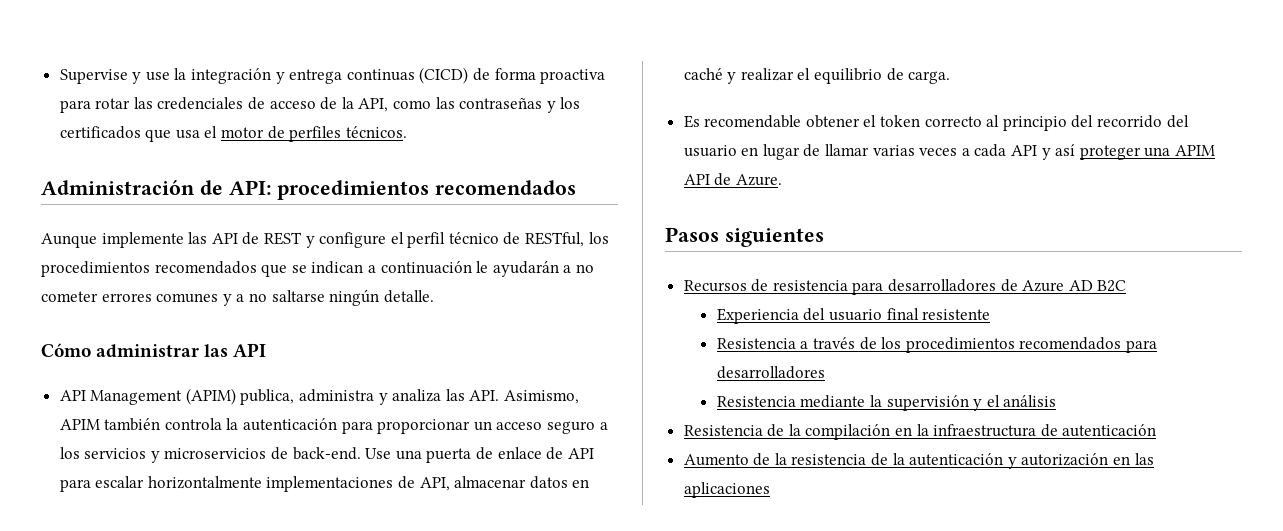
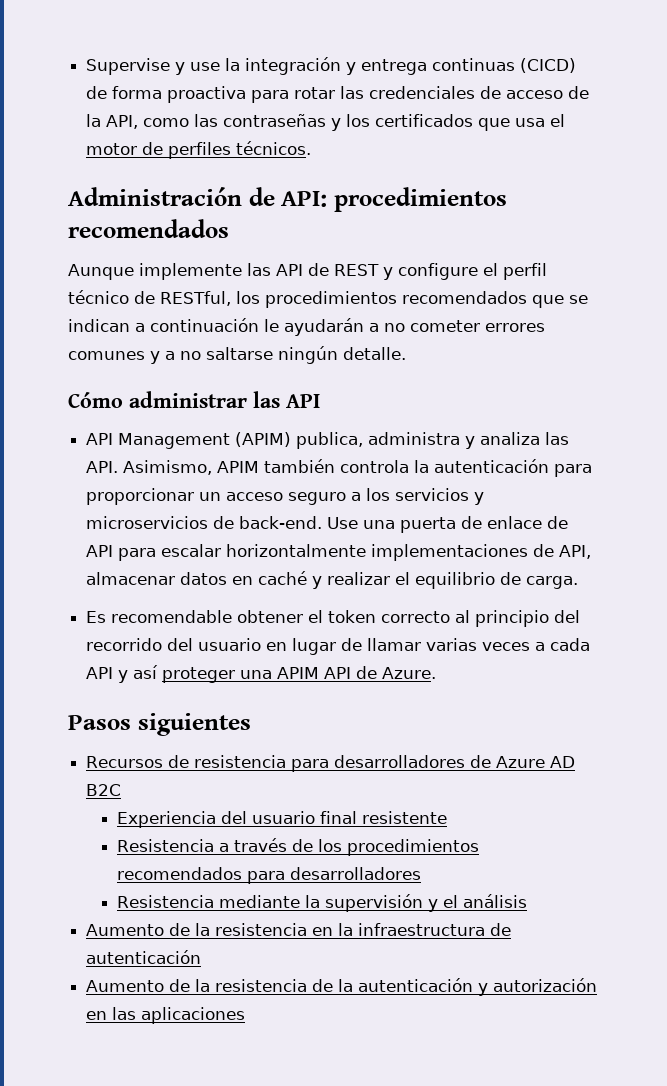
[683,424,891,440] Resistencia de la compilación -> [86,923,308,936] Aumento de la resistencia

